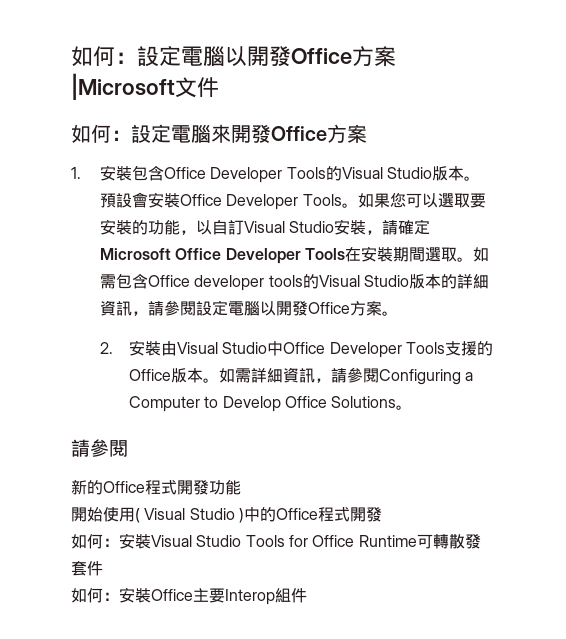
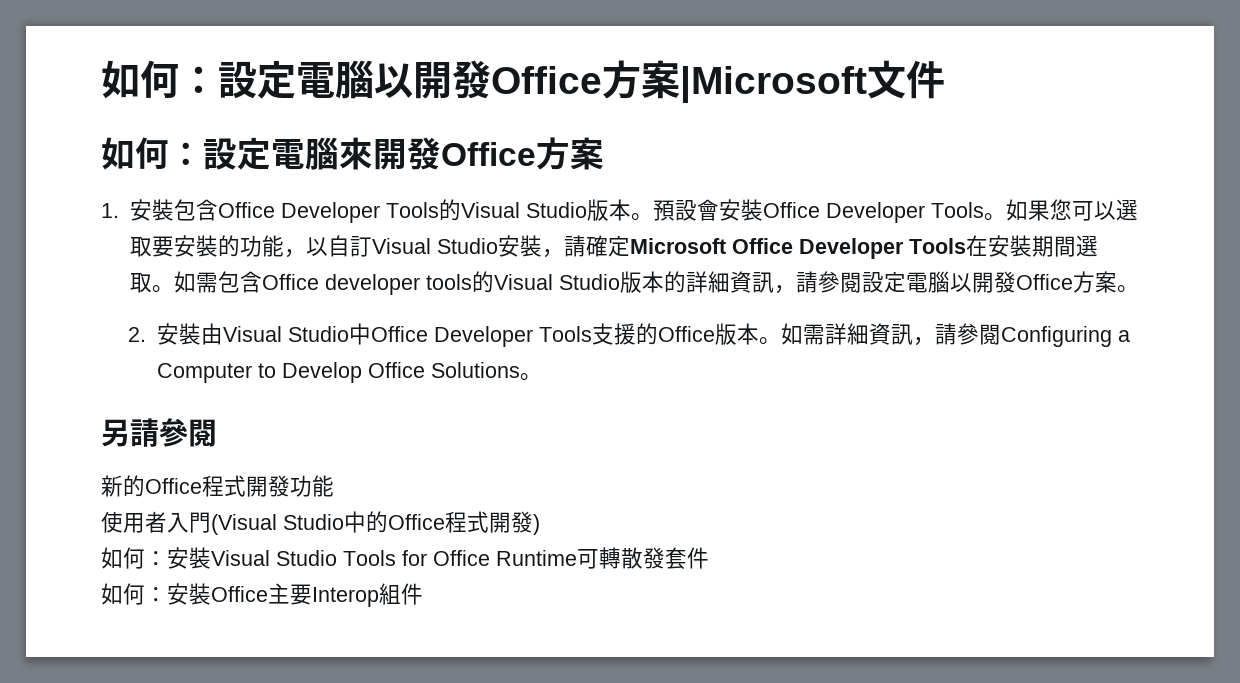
(413, 407) none -> [101,419,130,447] 另
[71,507,244,523] 開始使用( Visual Studio ) -> [101,511,344,535] 使用者入門(Visual Studio
(382, 514) none -> [533,514,540,535] )

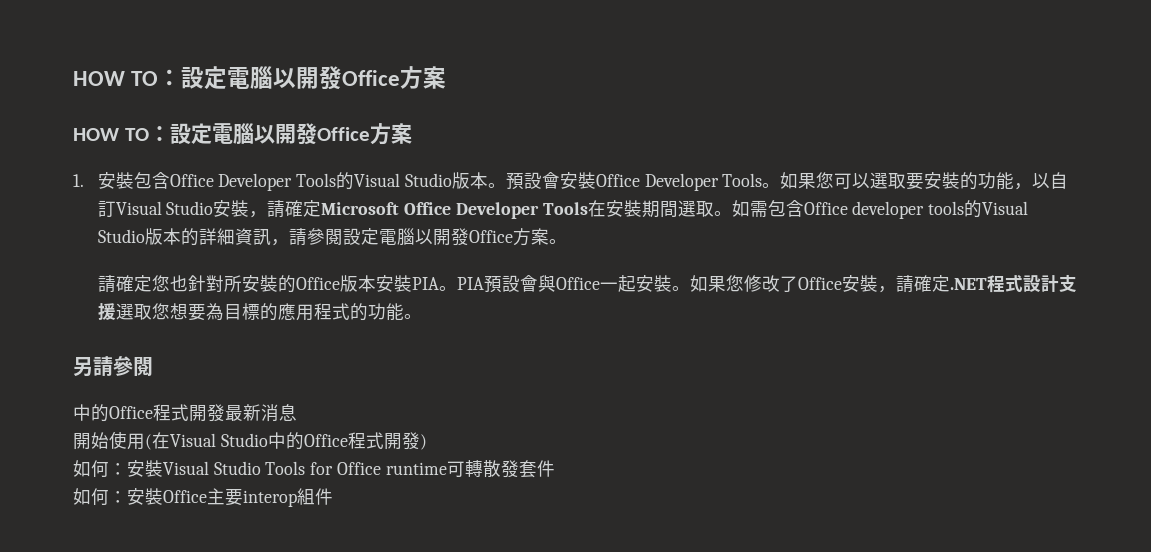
[101,60,945,103] [101,137,373,170] 如何：設定電腦以開發Office方案|Microsoft文件 // 如何：設定電腦來 -> [73,66,447,90] [73,123,275,144] HOW TO：設定電腦以開發Office方案 // HOW TO：設定電腦以
[128,323,1130,347] [156,362,520,383] 2.安裝由Visual Studio中Office Developer Tools支援的Office版本。如需詳細資訊，請參閱Configuring a Computer to Develop Office Solutions -> [97,274,1077,293] [97,303,404,321] 請確定您也針對所安裝的Office版本安裝PIA。PIA預設會與Office一起安裝。如果您修改了Office安裝，請確定.NET程式設計支援選取您想要為目標的應用程式的功能
[101,475,334,497] [101,511,277,535] 新的Office程式開發功能 // 使用者入門(Visual -> [73,404,297,422] [73,431,216,450] 中的Office程式開發最新消息 // 開始使用(在Visual
[496,550,577,566] Runtime -> [385,462,447,475] runtime
[312,587,379,607] Interop -> [243,490,297,507] interop

